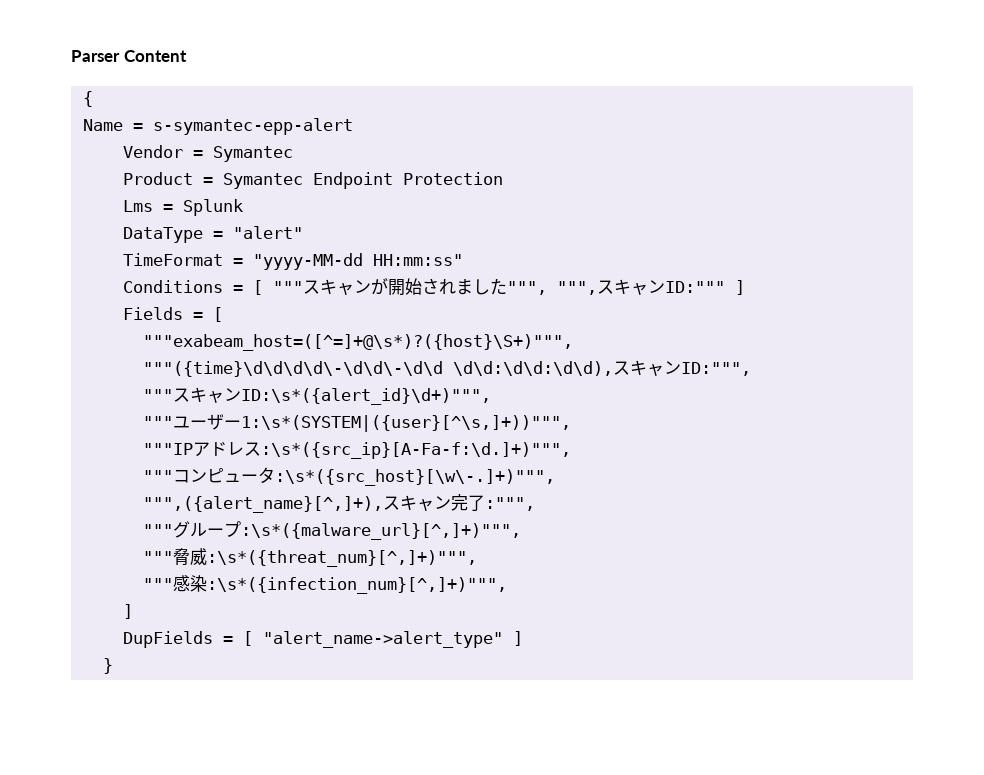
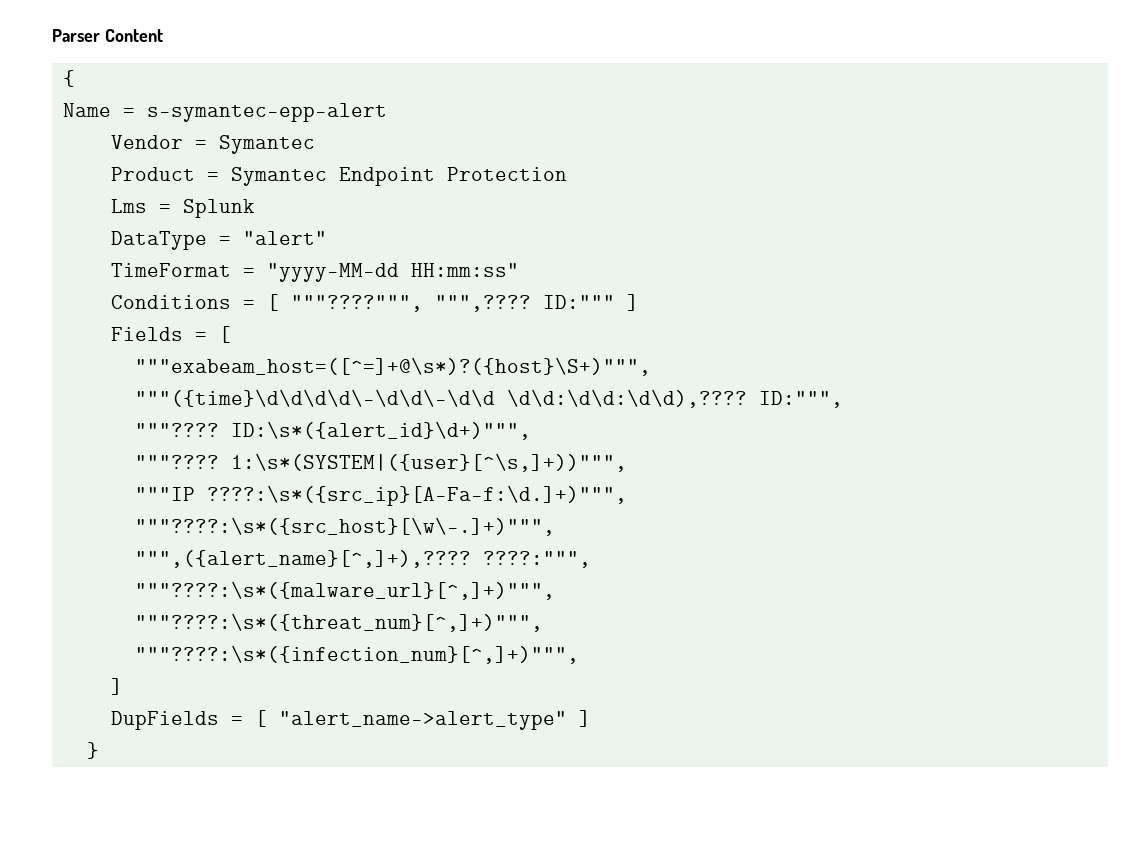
[273,278,665,296] """スキャンが開始されました""", """,スキャン -> [290,295,531,312] """????""", """,????
[453,360,751,376] [143,387,491,405] [143,414,571,432] [143,442,571,459] [143,467,555,486] [143,494,535,513] [143,521,521,540] [143,548,477,567] [143,575,507,594] \d\d:\d\d:\d\d),スキャンID:""", // """スキャンID:\s*({alert_id}\d+)""", // """ユーザー1:\s*(SYSTEM|({user}[^\s,]+))""", // """IPアドレス:\s*({src_ip}[A-Fa-f:\d.]+)""", // """コンピュータ:\s*({src_host}[\w\-.]+)""", // """,({alert_name}[^,]+),スキャン完了:""", // """グループ:\s*({malware_url}[^,]+)""", // """脅威:\s*({threat_num}[^,]+)""", // """感染:\s*({infection_num}[^,]+)""", -> [506,389,843,408] [134,421,531,440] [134,453,627,472] [134,485,627,506] [134,517,555,536] [134,550,591,568] [134,581,555,600] [134,613,543,632] [134,645,579,664] \d\d:\d\d:\d\d),???? ID:""", // """???? ID:\s*({alert_id}\d+)""", // """???? 1:\s*(SYSTEM|({user}[^\s,]+))""", // """IP ????:\s*({src_ip}[A-Fa-f:\d.]+)""", // """????:\s*({src_host}[\w\-.]+)""", // """,({alert_name}[^,]+),???? ????:""", // """????:\s*({malware_url}[^,]+)""", // """????:\s*({threat_num}[^,]+)""", // """????:\s*({infection_num}[^,]+)""",

